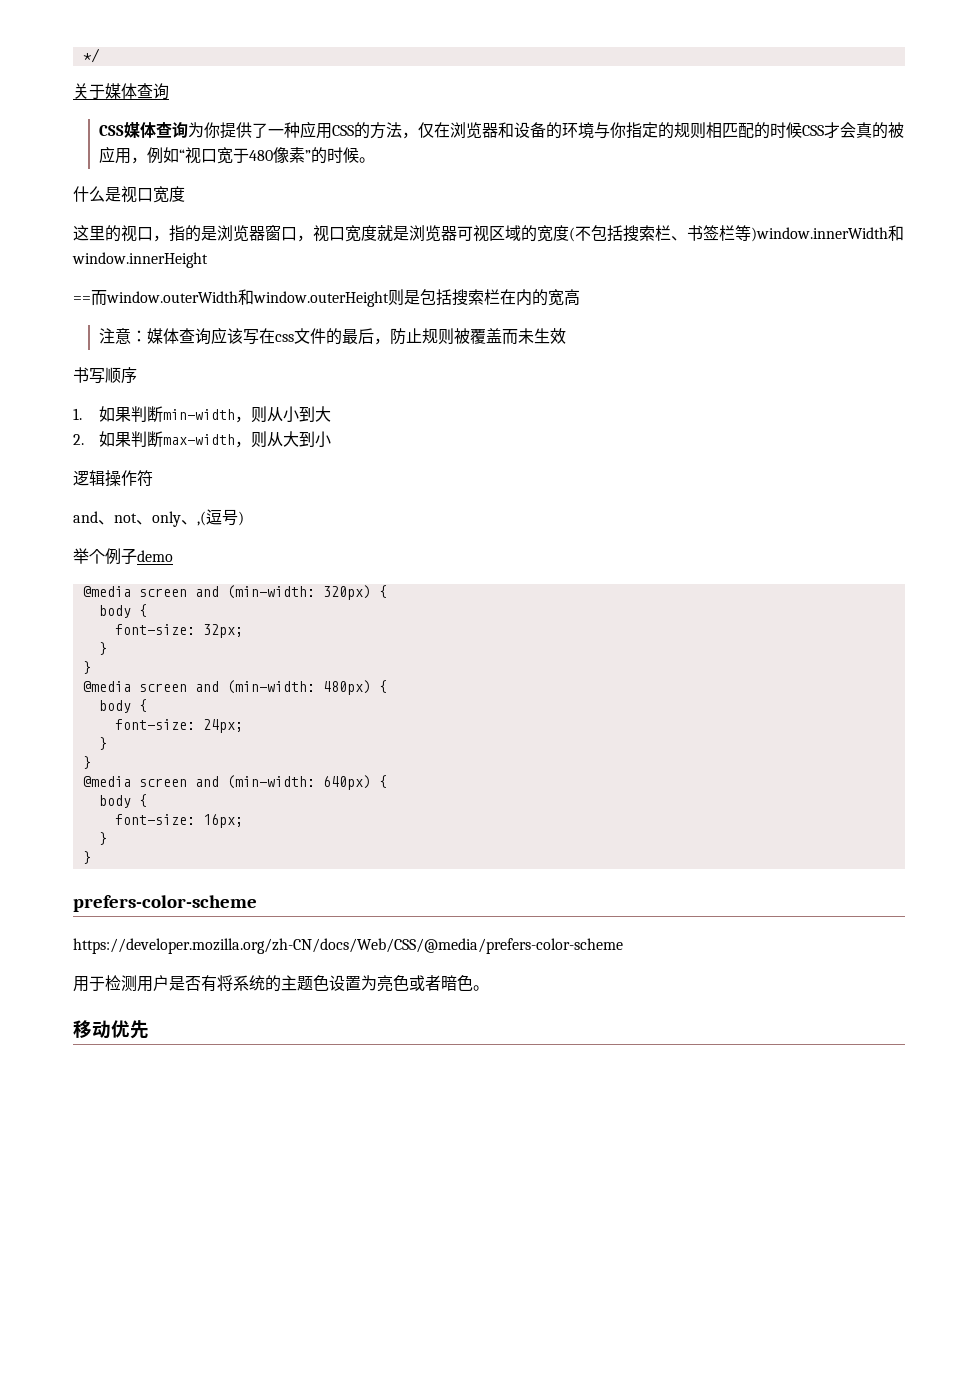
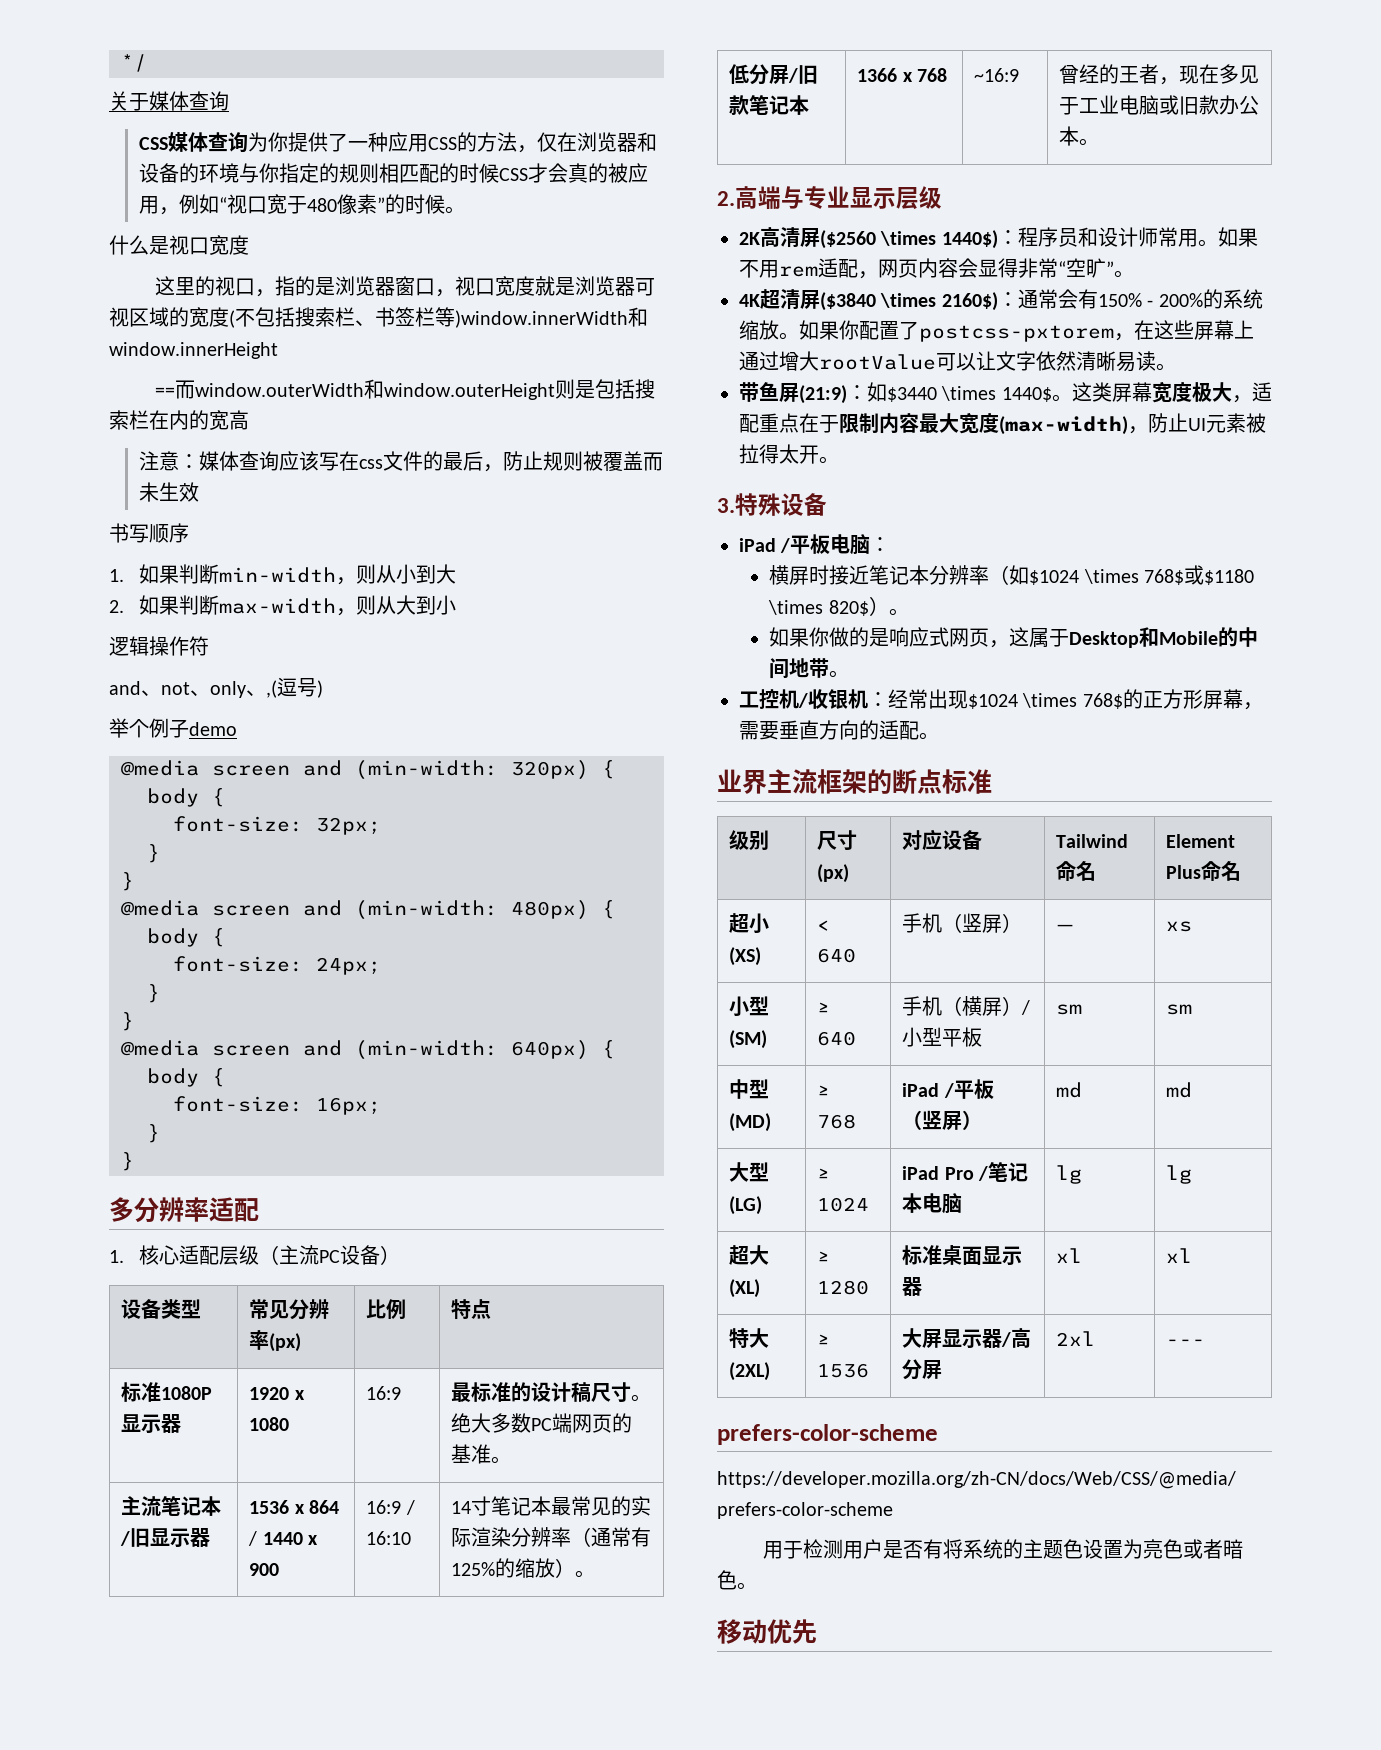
(91, 857) none -> [109,1197,259,1223] [109,1245,401,1265] [121,1299,202,1319] [249,1299,330,1320] [249,1330,302,1352] [366,1299,407,1319] [451,1299,492,1320] [121,1382,213,1402] [121,1414,182,1433] [249,1387,305,1400] [249,1417,290,1431] [366,1386,402,1400] [451,1382,652,1403] [451,1413,633,1433] [451,1444,512,1464] [121,1496,222,1517] [120,1528,211,1547] [249,1500,340,1514] [248,1531,319,1546] [249,1563,280,1576] [366,1500,415,1515] [366,1531,412,1545] [451,1496,652,1516] [451,1527,652,1547] [451,1558,596,1578] [729,64,819,85] [729,95,810,115] [857,68,948,82] [974,68,1020,82] [1059,64,1260,85] [1059,95,1260,115] [1059,126,1100,146] [717,186,942,210] [739,227,1258,249] [739,258,1134,279] [739,289,1263,311] [739,320,1254,342] [739,351,1176,372] [739,381,1272,404] [739,412,1266,435] [739,444,839,464] [717,493,827,516] [739,534,891,555] [769,565,1255,585] [768,596,909,616] [769,627,1259,648] [769,658,850,679] [739,689,1263,710] [739,720,939,740] [717,769,992,794] [729,830,770,851] [817,830,858,851] [817,864,850,883] [902,829,983,851] [1056,834,1129,848] [1056,861,1097,881] [1166,834,1236,848] [1166,861,1242,881] [729,913,770,934] [729,947,762,966] [817,920,831,931] [817,948,857,963] [902,913,1023,933] [1056,924,1075,931] [1166,921,1193,932] [729,996,770,1017] [729,1030,768,1049] [817,1002,831,1014] [817,1031,857,1046] [902,996,1031,1016] [902,1027,983,1047] [1056,1004,1083,1015] [1166,1004,1193,1015] [729,1079,770,1099] [729,1113,772,1132] [817,1085,831,1097] [817,1114,857,1129] [902,1079,994,1099] [902,1110,983,1130] [1056,1082,1083,1098] [1166,1082,1193,1098] [729,1162,770,1182] [729,1196,763,1215] [817,1168,831,1180] [817,1197,870,1212] [902,1162,1029,1182] [902,1193,963,1214] [1056,1165,1083,1184] [1166,1165,1193,1184] [729,1245,770,1265] [729,1279,761,1298] [817,1251,831,1263] [817,1280,870,1295] [902,1245,1023,1265] [902,1277,923,1296] [1056,1248,1083,1263] [1166,1248,1193,1263] [729,1328,770,1349] [729,1362,771,1381] [817,1334,831,1346] [817,1363,870,1378] [902,1328,1032,1348] [902,1359,943,1380] [1056,1331,1096,1346] [1166,1339,1206,1346] // 多分辨率适配 // 1.核心适配层级（主流PC设备） // 设备类型 | 常见分辨率(px) | 比例 | 特点 // 标准1080P显示器 | 1920 x 1080 | 16:9 | 最标准的设计稿尺寸。绝大多数PC端网页的基准。 // 主流笔记本/旧显示器 | 1536 x 864 / 1440 x 900 | 16:9 / 16:10 | 14寸笔记本最常见的实际渲染分辨率（通常有125%的缩放）。 // 低分屏/旧款笔记本 | 1366 x 768 | ~16:9 | 曾经的王者，现在多见于工业电脑或旧款办公本。 // 2.高端与专业显示层级 // 2K高清屏($2560 \times 1440$)：程序员和设计师常用。如果不用rem适配，网页内容会显得非常“空旷”。 // 4K超清屏($3840 \times 2160$)：通常会有150% - 200%的系统缩放。如果你配置了postcss-pxtorem，在这些屏幕上通过增大rootValue可以让文字依然清晰易读。 // 带鱼屏(21:9)：如$3440 \times 1440$。这类屏幕宽度极大，适配重点在于限制内容最大宽度(max-width)，防止UI元素被拉得太开。 // 3.特殊设备 // iPad /平板电脑： // 横屏时接近笔记本分辨率（如$1024 \times 768$或$1180 \times 820$）。 // 如果你做的是响应式网页，这属于Desktop和Mobile的中间地带。 // 工控机/收银机：经常出现$1024 \times 768$的正方形屏幕，需要垂直方向的适配。 // 业界主流框架的断点标准 // 级别 | 尺寸(px) | 对应设备 | Tailwind命名 | Element Plus命名 // 超小(XS) | < 640 | 手机（竖屏） | — | xs // 小型(SM) | ≥ 640 | 手机（横屏）/小型平板 | sm | sm // 中型(MD) | ≥ 768 | iPad /平板（竖屏） | md | md // 大型(LG) | ≥ 1024 | iPad Pro /笔记本电脑 | lg | lg // 超大(XL) | ≥ 1280 | 标准桌面显示器 | xl | xl // 特大(2XL) | ≥ 1536 | 大屏显示器/高分屏 | 2xl | ---

